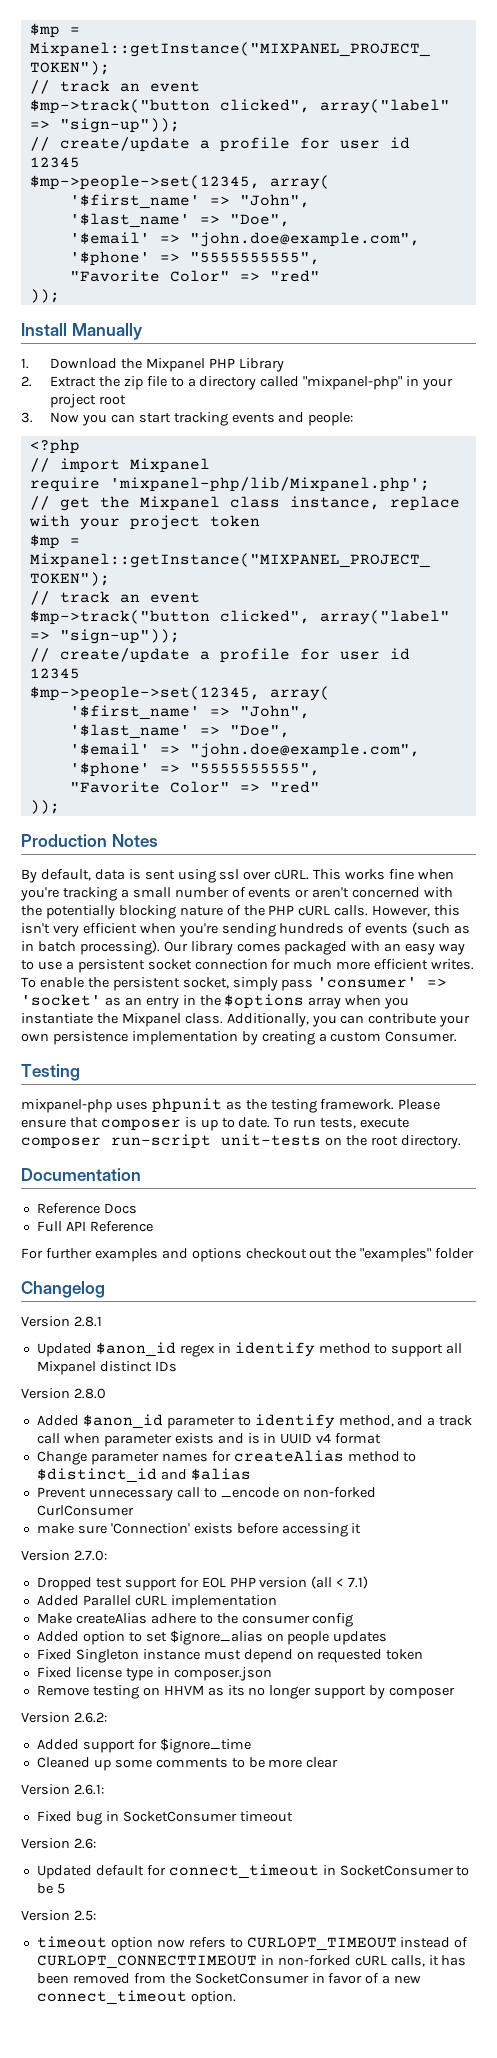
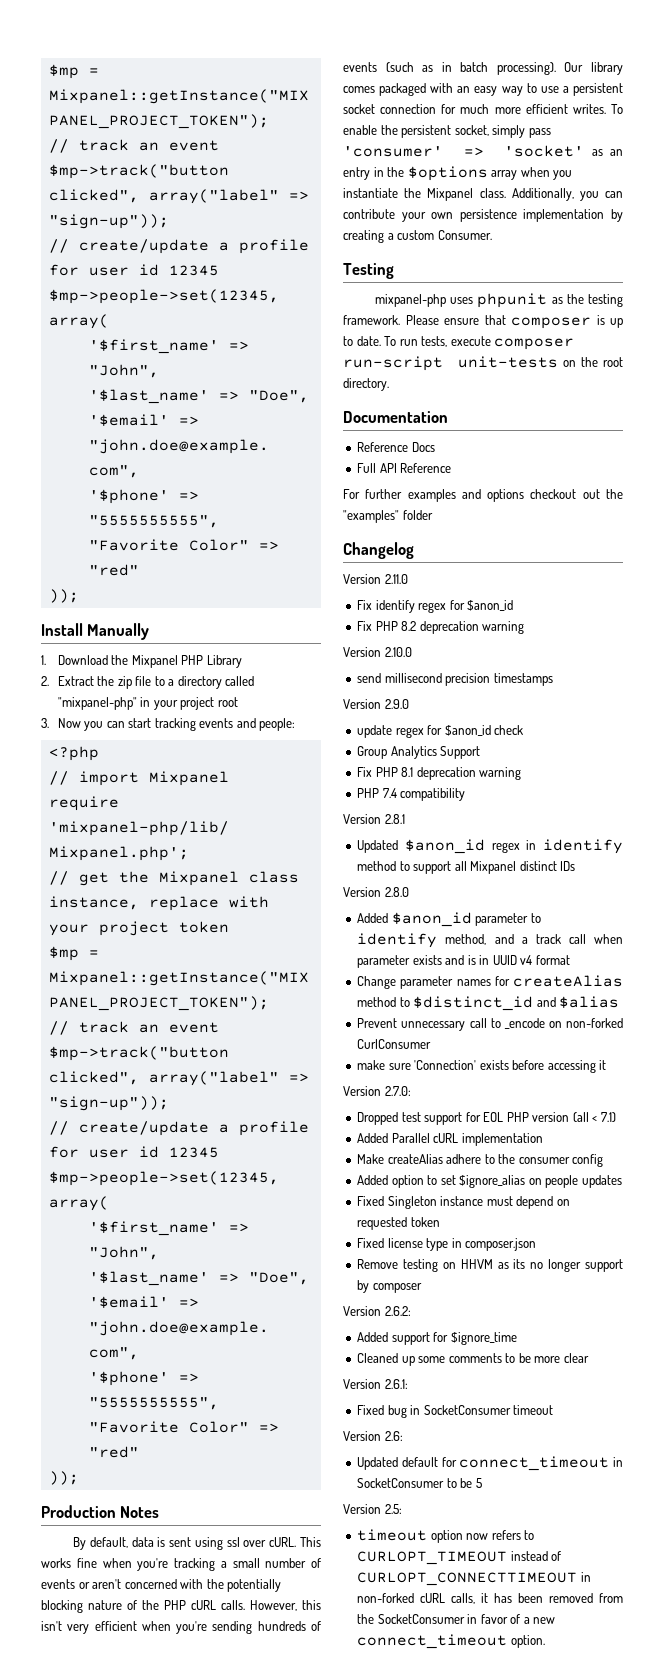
(105, 1289) none -> [343,574,408,584] [357,600,514,613] [357,621,525,634] [343,647,412,657] [357,673,553,686] [343,699,409,709] [357,725,524,738] [357,746,481,759] [357,767,522,780] [357,788,466,801] // Version 2.11.0 // Fix identify regex for $anon_id // Fix PHP 8.2 deprecation warning // Version 2.10.0 // send millisecond precision timestamps // Version 2.9.0 // update regex for $anon_id check // Group Analytics Support // Fix PHP 8.1 deprecation warning // PHP 7.4 compatibility

